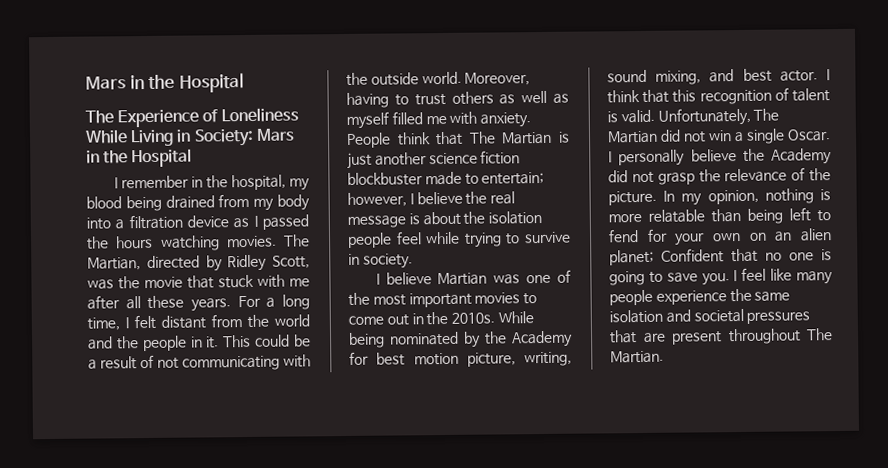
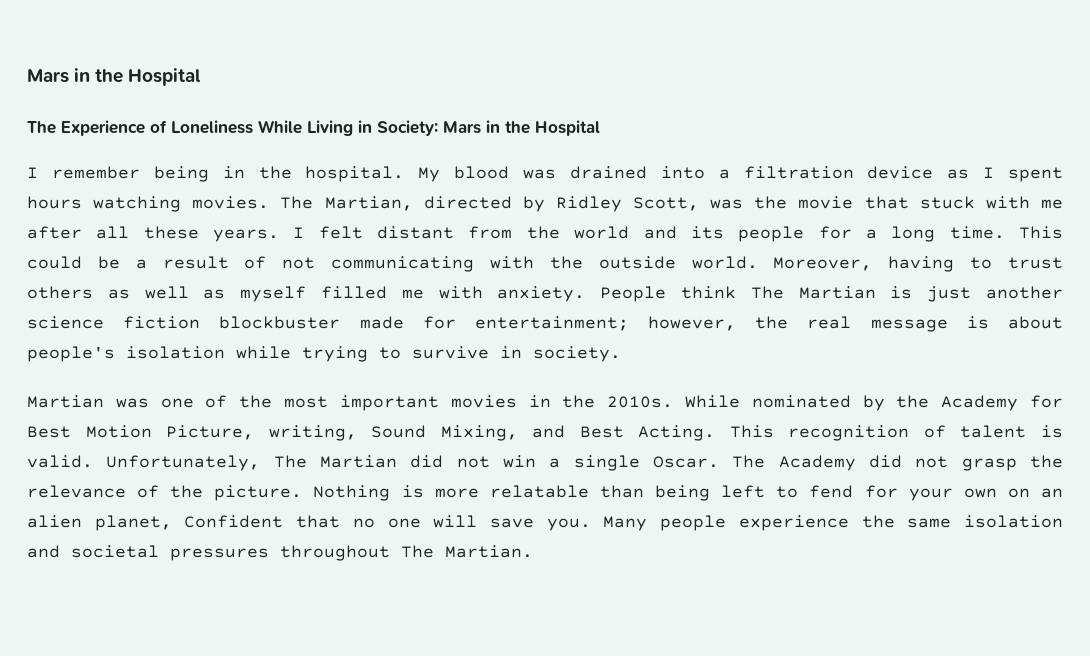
[190,174,310,191] [86,193,310,212] in the hospital, my blood being drained from my body -> [153,166,647,182] being in the hospital. My blood was drained
[262,214,309,230] [87,236,109,250] passed the -> [1008,167,1063,182] spent
[237,294,310,310] [87,317,120,331] For a long time, -> (280, 235) none
[116,335,220,352] the people in it. -> [690,226,1005,242] its people for a long time.
[435,131,464,146] that -> (736, 292) none
[464,171,545,185] [347,191,463,207] to entertain; however, I believe -> [422,316,737,331] for entertainment; however,
[463,210,543,225] [347,231,422,248] the isolation people feel -> [27,346,225,362] people's isolation
[375,272,432,285] I believe -> (621, 354) none
[523,293,538,305] [348,314,409,326] to come out -> (517, 401) none
[348,332,385,348] being -> (740, 401) none
[376,351,572,367] [607,68,830,85] [607,89,697,104] best motion picture, writing, sound mixing, and best actor. I think that this -> [27,425,774,441] Best Motion Picture, writing, Sound Mixing, and Best Acting. This
[608,148,765,167] I personally believe the -> [732,455,766,468] The
[663,188,814,206] In my opinion, nothing -> [313,485,391,501] Nothing
[609,249,654,266] planet; -> [94,515,172,531] planet,
[821,249,832,261] [609,267,833,286] is going to save you. I feel like many -> [433,515,648,531] will save you. Many
[609,330,722,345] that are present -> (269, 554) none

